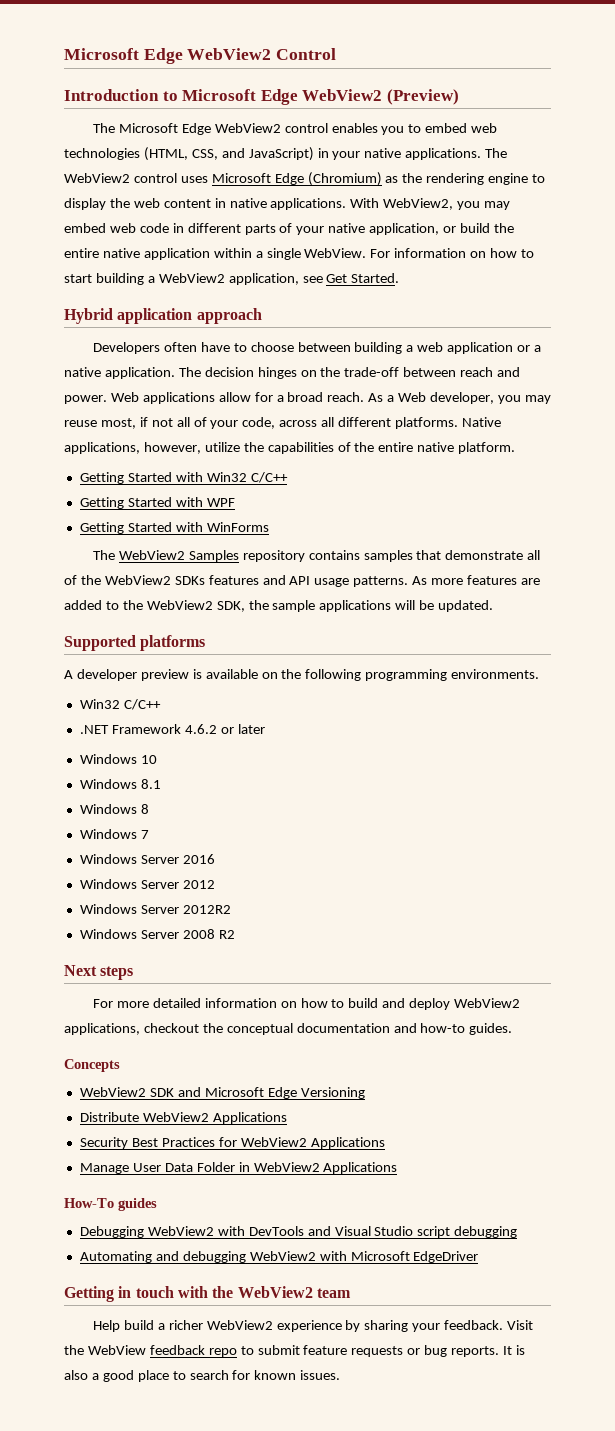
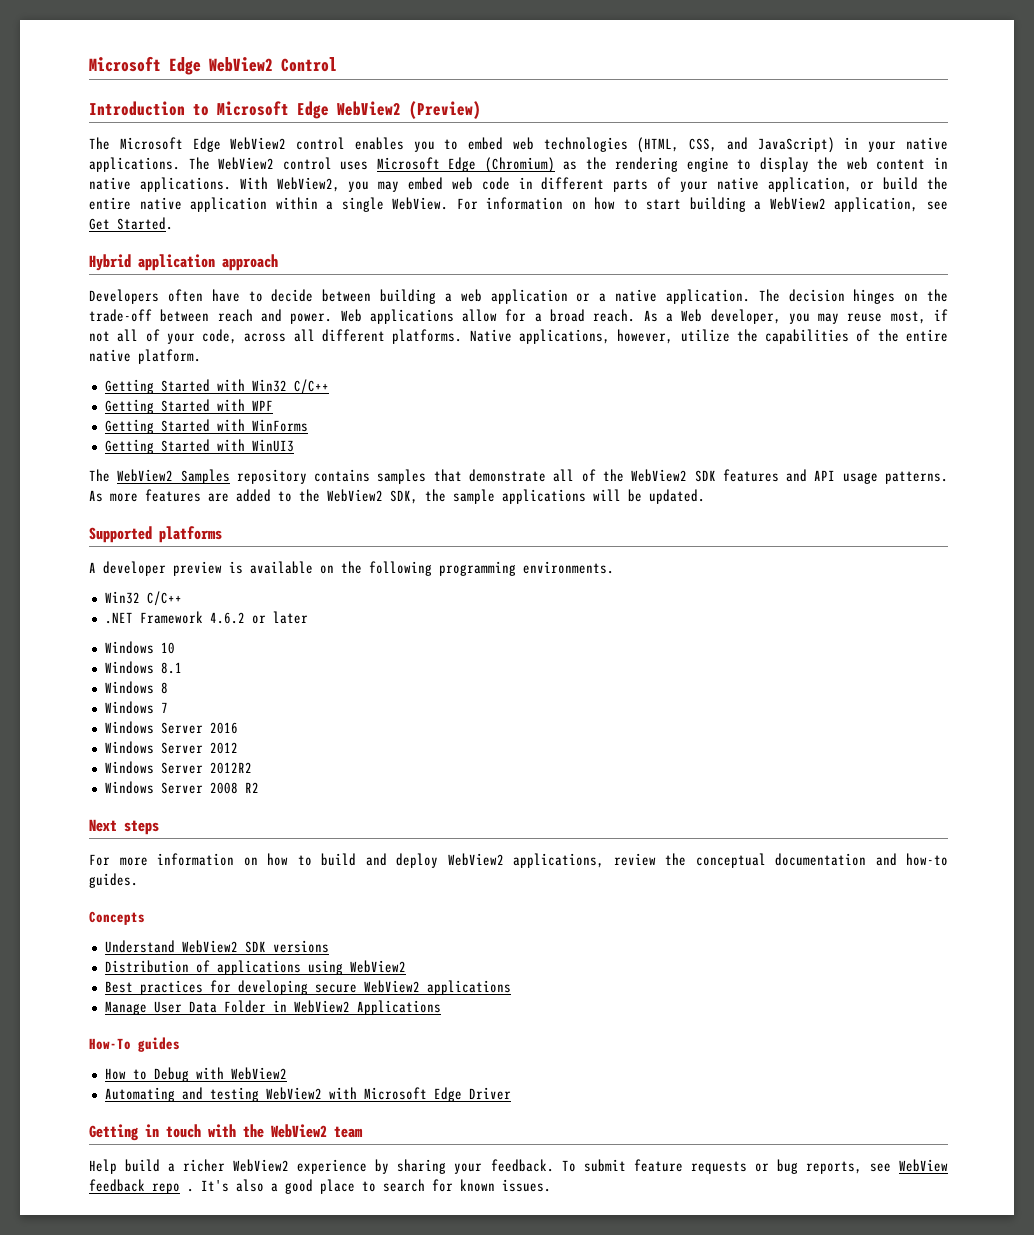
[250,342,294,352] choose -> [271,289,314,302] decide
(269, 527) none -> [104,439,294,454] // Getting Started with WinUI3
[174,576,205,585] SDKs -> [694,470,716,482] SDK
[152,998,201,1008] detailed -> (148, 861) none
[143,1023,199,1033] checkout -> [613,853,656,866] review
[79,1087,365,1099] [79,1112,287,1124] [79,1137,385,1149] WebView2 SDK and Microsoft Edge Versioning // Distribute WebView2 Applications // Security Best Practices for WebView2 Applications -> [104,940,329,953] [104,960,406,975] [104,980,511,995] Understand WebView2 SDK versions // Distribution of applications using WebView2 // Best practices for developing secure WebView2 applications
[79,1226,518,1238] Debugging WebView2 with DevTools and Visual Studio script debugging -> [104,1067,287,1082] How to Debug with WebView2
[182,1251,246,1263] debugging -> [209,1087,259,1102] testing
[413,1251,479,1263] EdgeDriver -> [433,1087,511,1102] Edge Driver
[507,1320,534,1330] [64,1345,254,1357] Visit the WebView feedback repo to -> [561,1160,576,1172] To
[451,1345,525,1357] reports. It is -> [805,1159,948,1174] [89,1179,229,1194] reports, see WebView feedback repo . It's

